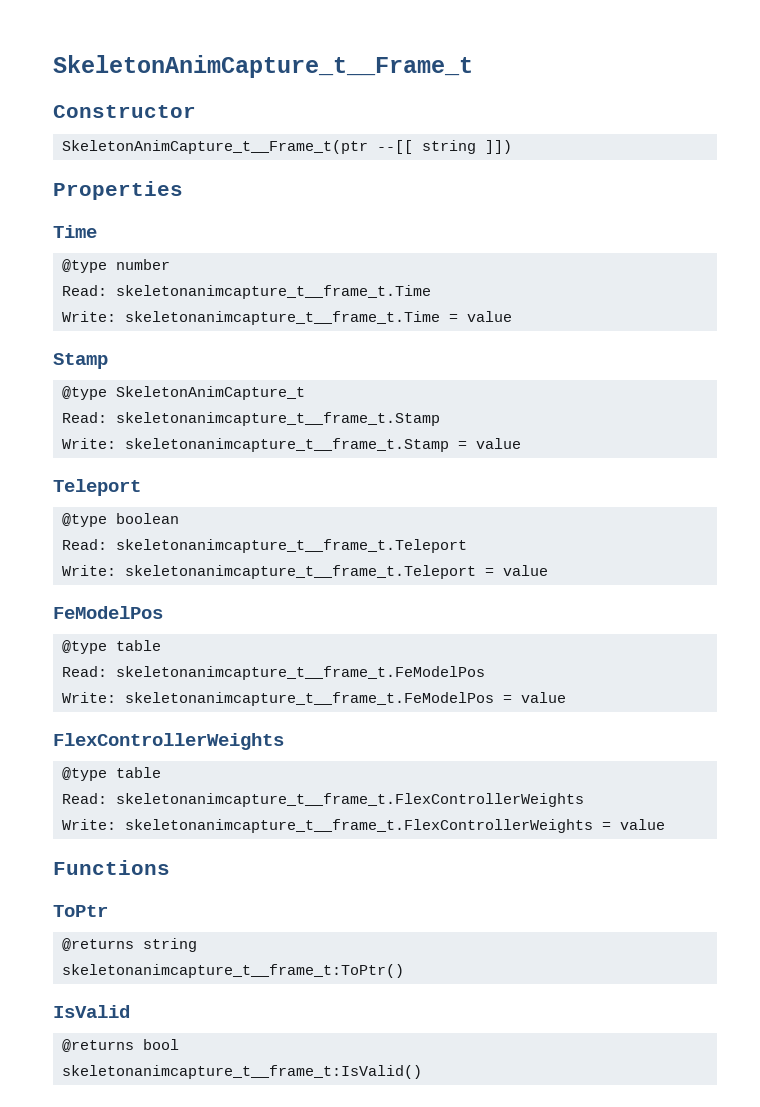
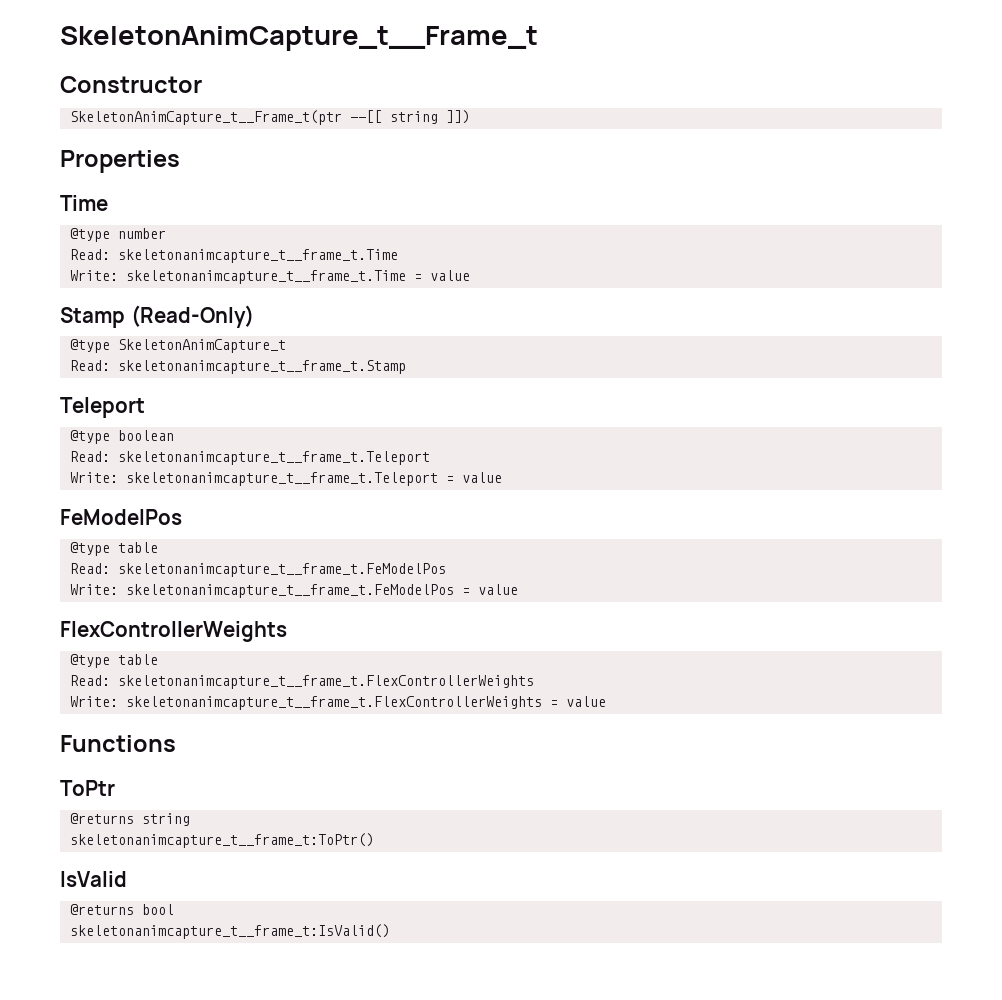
(108, 361) none -> [130,305,254,328] (Read-Only)
[62,438,521,452] // Write: skeletonanimcapture_t__frame_t.Stamp = value -> (406, 367) none

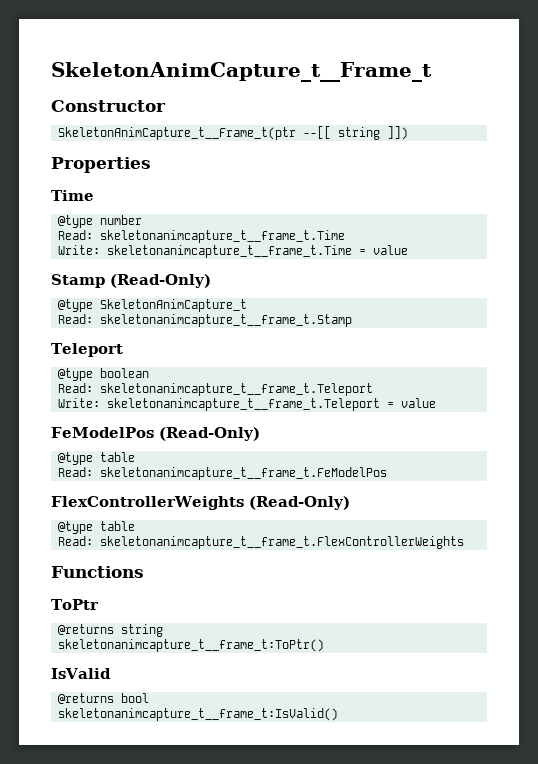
(182, 517) none -> [159,427,260,441] (Read-Only)
[69,584,518,598] // Write: skeletonanimcapture_t__frame_t.FeModelPos = value -> (387, 473) none
(287, 631) none -> [248,496,350,510] (Read-Only)
[69,696,606,710] // Write: skeletonanimcapture_t__frame_t.FlexControllerWeights = value -> (464, 542) none

